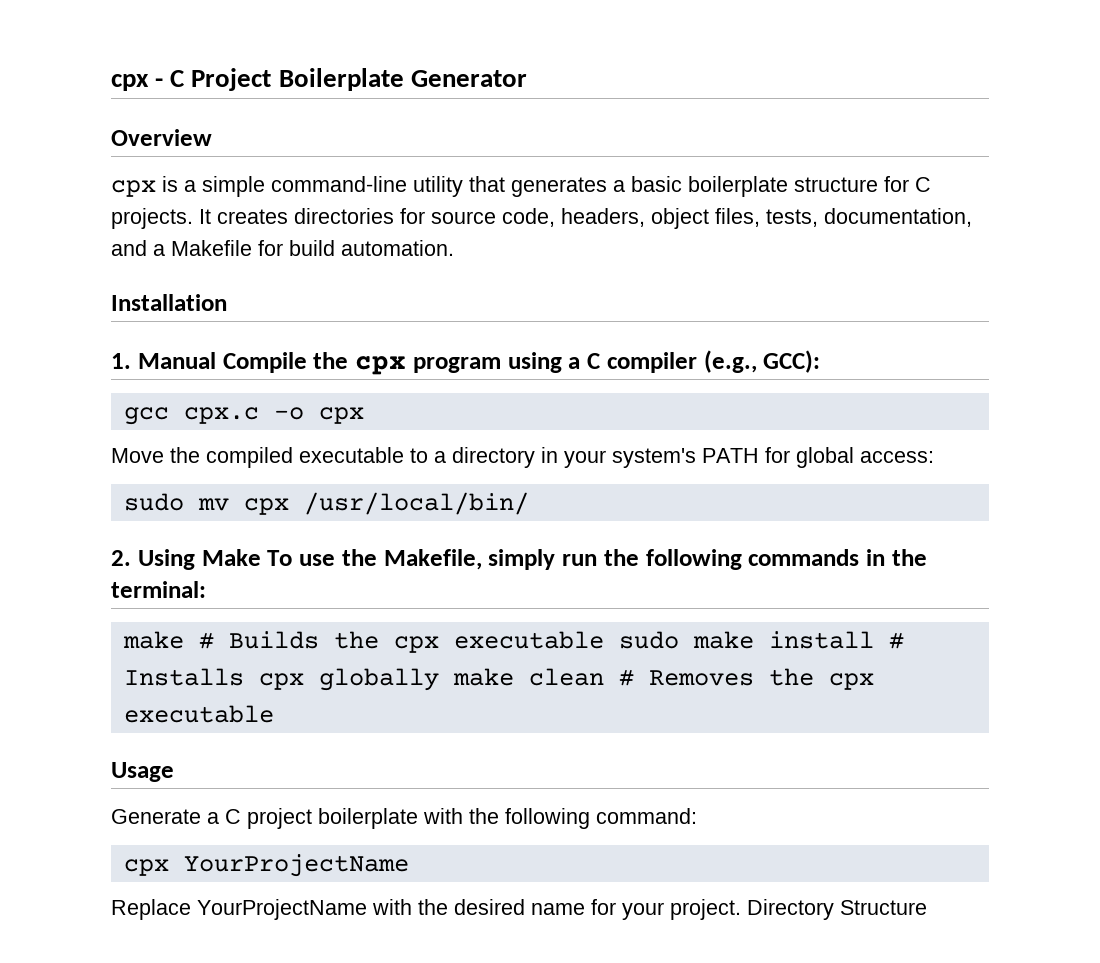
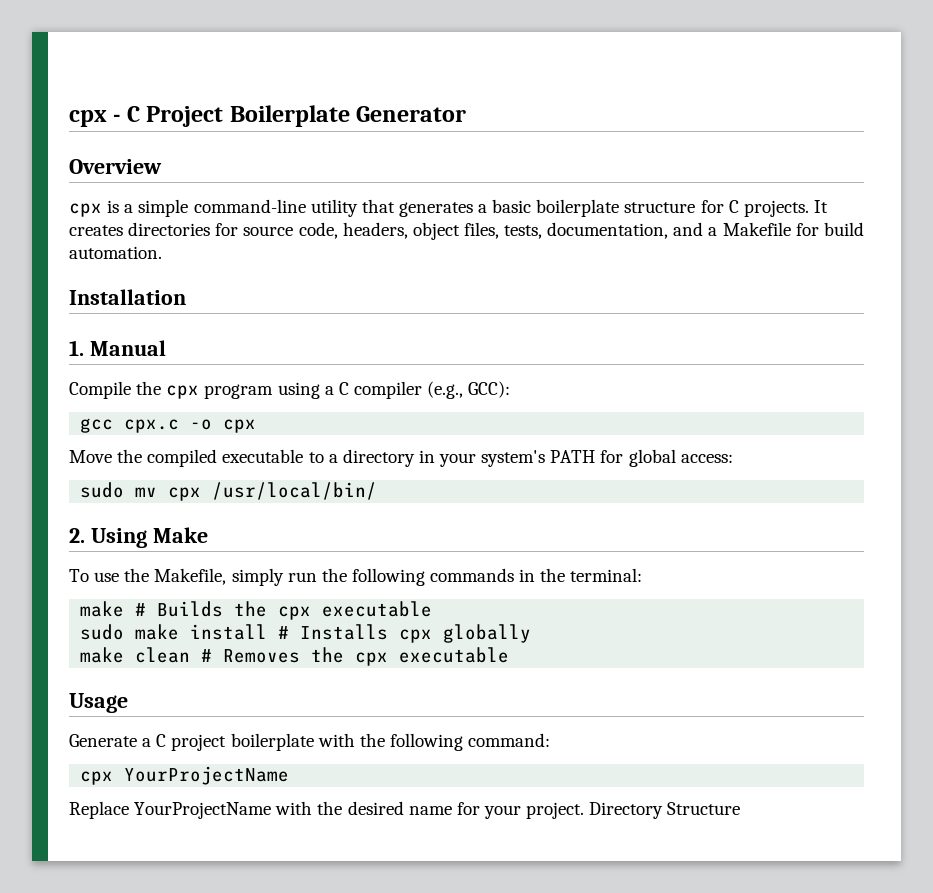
(216, 360) none -> (166, 348) //
(261, 557) none -> (208, 535) //
(604, 640) none -> (433, 609) //
(439, 679) none -> (532, 633) //

